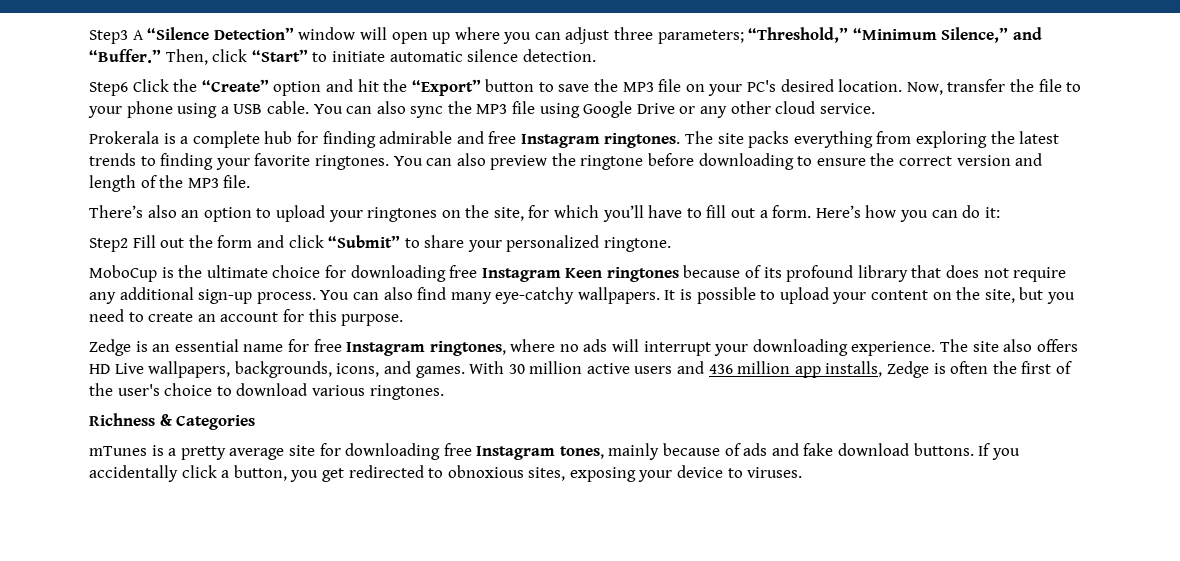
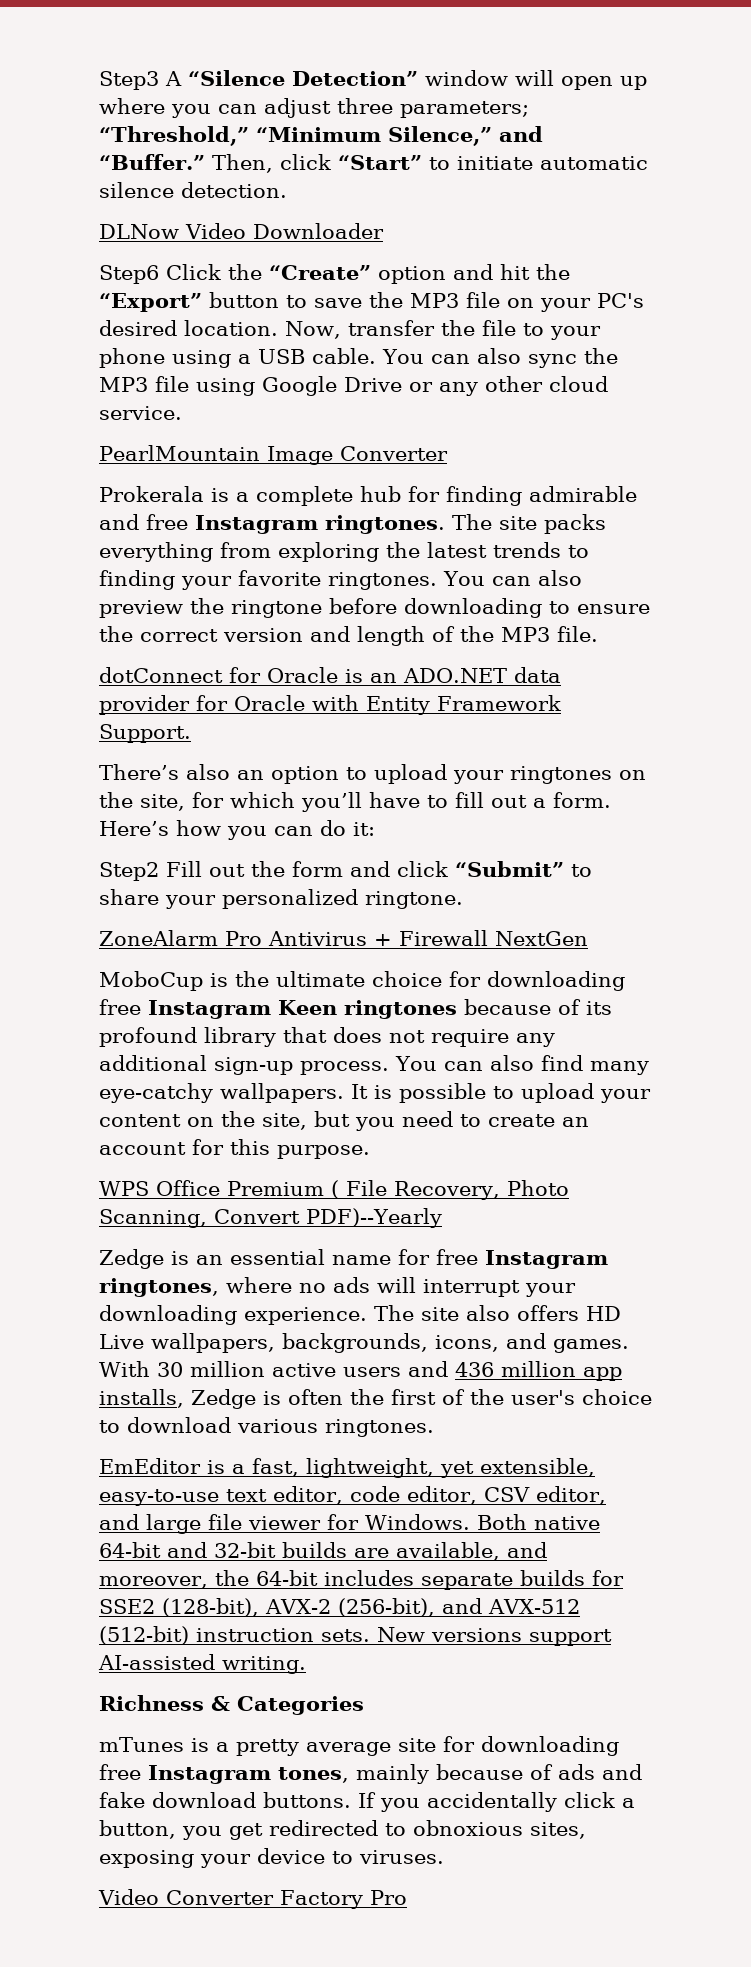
(596, 55) none -> [99,223,384,239] // DLNow Video Downloader
(875, 108) none -> [99,445,448,465] // PearlMountain Image Converter
(251, 181) none -> [99,667,561,683] [99,695,561,715] [99,724,191,743] // dotConnect for Oracle is an ADO.NET data provider for Oracle with Entity Framework Support.
(672, 244) none -> [99,930,588,946] // ZoneAlarm Pro Antivirus + Firewall NextGen
(404, 320) none -> [99,1180,569,1200] [99,1208,442,1228] // WPS Office Premium ( File Recovery, Photo Scanning, Convert PDF)--Yearly
(444, 392) none -> [99,1458,595,1478] [99,1486,606,1506] [99,1514,600,1534] [99,1542,547,1561] [99,1570,624,1590] [99,1598,580,1617] [99,1626,612,1646] [98,1654,306,1674] // EmEditor is a fast, lightweight, yet extensible, easy-to-use text editor, code editor, CSV editor, and large file viewer for Windows. Both native 64-bit and 32-bit builds are available, and moreover, the 64-bit includes separate builds for SSE2 (128-bit), AVX-2 (256-bit), and AVX-512 (512-bit) instruction sets. New versions support AI-assisted writing.
(803, 472) none -> [98,1889,407,1909] // Video Converter Factory Pro

